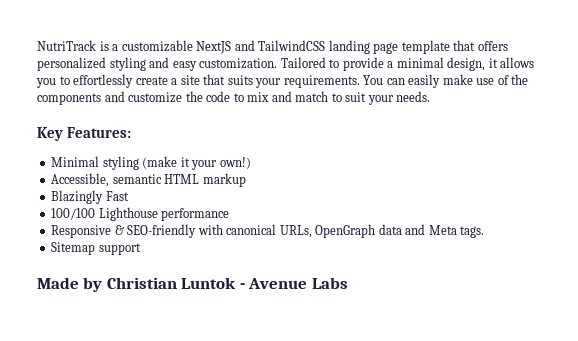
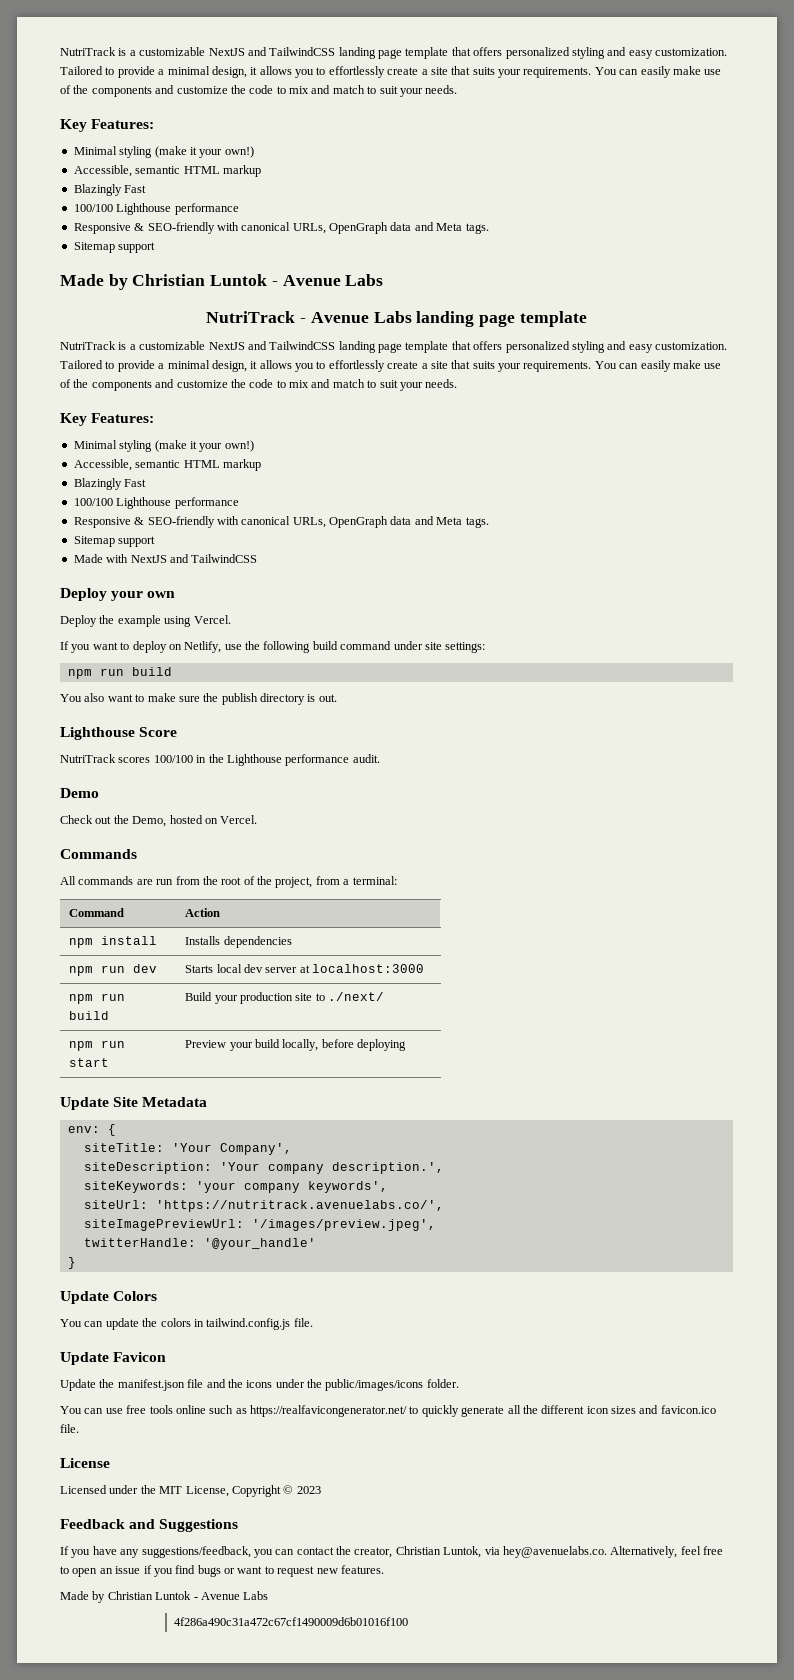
(348, 283) none -> [206,311,587,327] [60,341,727,353] [60,360,722,372] [60,379,458,391] [60,413,155,426] [73,440,254,452] [73,459,261,471] [73,478,147,490] [73,497,239,509] [73,516,489,528] [73,536,156,547] [73,554,258,563] [60,588,176,601] [60,615,231,627] [60,641,486,653] [67,667,172,679] [60,693,337,705] [60,727,178,740] [60,754,380,766] [60,788,99,798] [60,815,258,827] [60,849,137,859] [60,876,397,888] [69,908,125,917] [185,908,221,917] [69,936,158,948] [185,936,292,948] [69,964,158,976] [185,964,425,973] [69,993,126,1004] [69,1011,110,1020] [185,992,385,1004] [69,1040,126,1051] [69,1058,110,1067] [185,1039,407,1051] [60,1097,208,1110] [67,1124,116,1136] [83,1143,292,1155] [83,1162,444,1174] [83,1181,388,1193] [83,1200,444,1212] [83,1219,436,1231] [83,1238,316,1250] [67,1257,76,1269] [60,1291,158,1304] [60,1318,313,1330] [60,1352,167,1365] [60,1379,459,1391] [60,1405,716,1417] [60,1424,79,1433] [60,1458,110,1468] [60,1485,321,1497] [60,1519,239,1532] [60,1546,723,1558] [60,1565,384,1577] [60,1591,269,1603] [173,1617,408,1626] // NutriTrack - Avenue Labs landing page template // NutriTrack is a customizable NextJS and TailwindCSS landing page template that offers personalized styling and easy customization. Tailored to provide a minimal design, it allows you to effortlessly create a site that suits your requirements. You can easily make use of the components and customize the code to mix and match to suit your needs. // Key Features: // Minimal styling (make it your own!) // Accessible, semantic HTML markup // Blazingly Fast // 100/100 Lighthouse performance // Responsive & SEO-friendly with canonical URLs, OpenGraph data and Meta tags. // Sitemap support // Made with NextJS and TailwindCSS // Deploy your own // Deploy the example using Vercel. // If you want to deploy on Netlify, use the following build command under site settings: // npm run build // You also want to make sure the publish directory is out. // Lighthouse Score // NutriTrack scores 100/100 in the Lighthouse performance audit. // Demo // Check out the Demo, hosted on Vercel. // Commands // All commands are run from the root of the project, from a terminal: // Command | Action // npm install | Installs dependencies // npm run dev | Starts local dev server at localhost:3000 // npm run build | Build your production site to ./next/ // npm run start | Preview your build locally, before deploying // Update Site Metadata // env: { // siteTitle: 'Your Company', // siteDescription: 'Your company description.', // siteKeywords: 'your company keywords', // siteUrl: 'https://nutritrack.avenuelabs.co/', // siteImagePreviewUrl: '/images/preview.jpeg', // twitterHandle: '@your_handle' // } // Update Colors // You can update the colors in tailwind.config.js file. // Update Favicon // Update the manifest.json file and the icons under the public/images/icons folder. // You can use free tools online such as https://realfavicongenerator.net/ to quickly generate all the different icon sizes and favicon.ico file. // License // Licensed under the MIT License, Copyright © 2023 // Feedback and Suggestions // If you have any suggestions/feedback, you can contact the creator, Christian Luntok, via hey@avenuelabs.co. Alternatively, feel free to open an issue if you find bugs or want to request new features. // Made by Christian Luntok - Avenue Labs // 4f286a490c31a472c67cf1490009d6b01016f100

